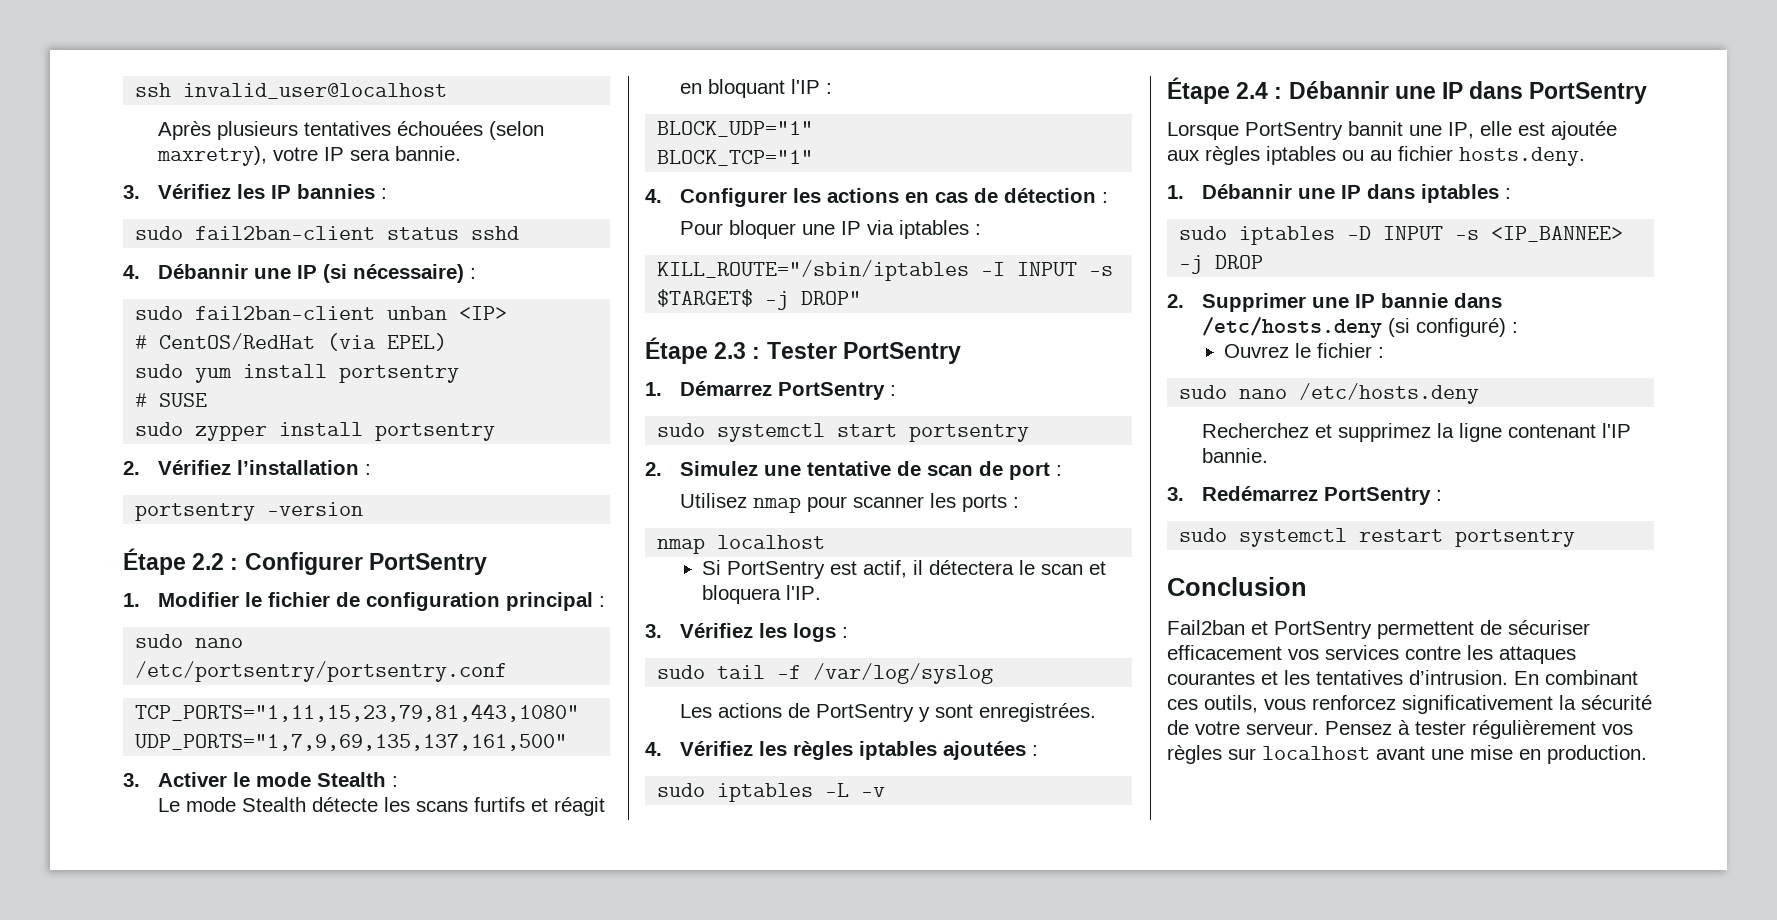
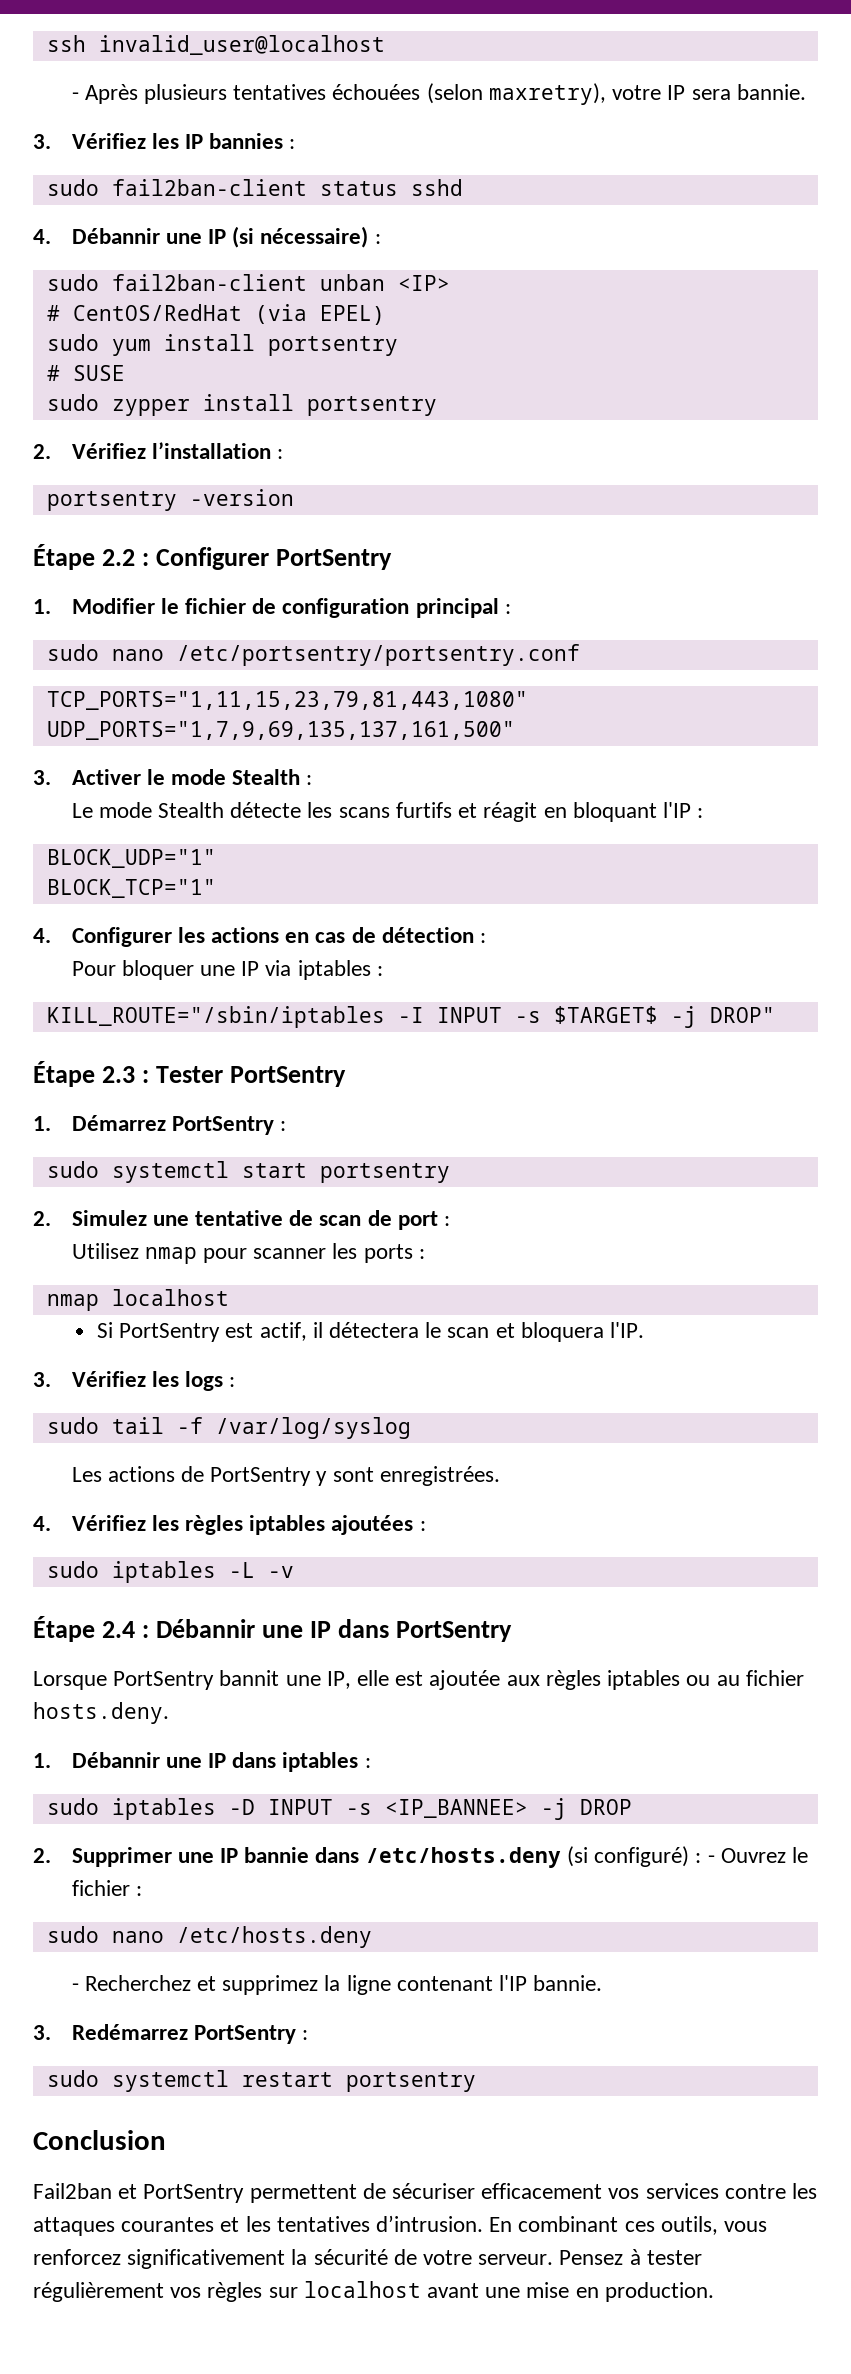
(448, 91) none -> [71,92,79,100] -
(1518, 327) // -> [707,1855,715,1863] -
(1480, 393) none -> [71,1983,79,1991] -

